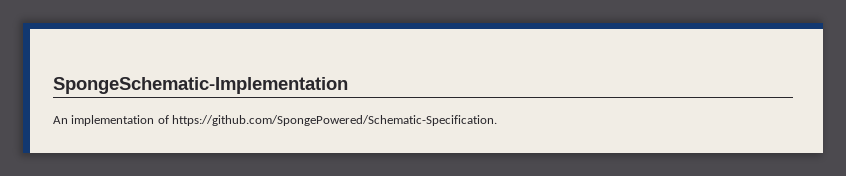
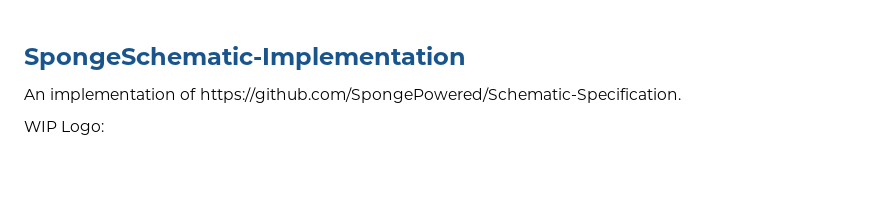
(498, 120) none -> [24,121,105,135] // WIP Logo:

